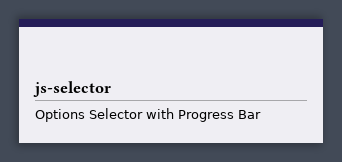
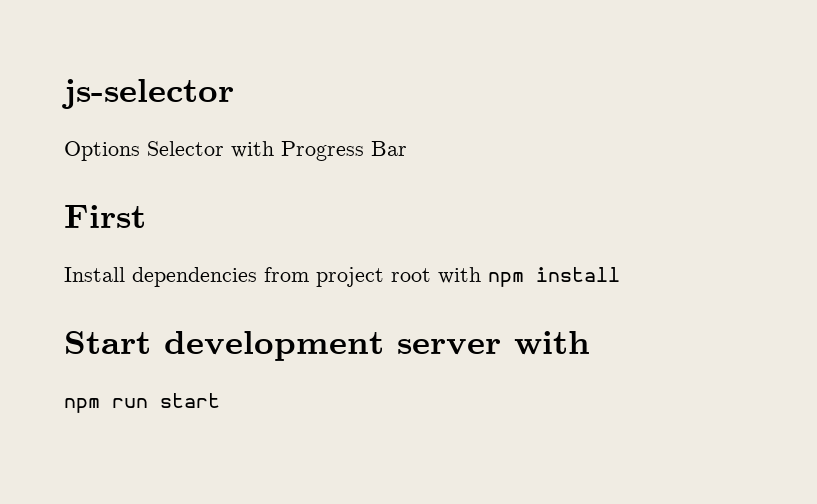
(261, 114) none -> [64,205,146,228] [64,267,620,287] [64,331,590,361] [64,393,220,413] // First // Install dependencies from project root with npm install // Start development server with // npm run start

